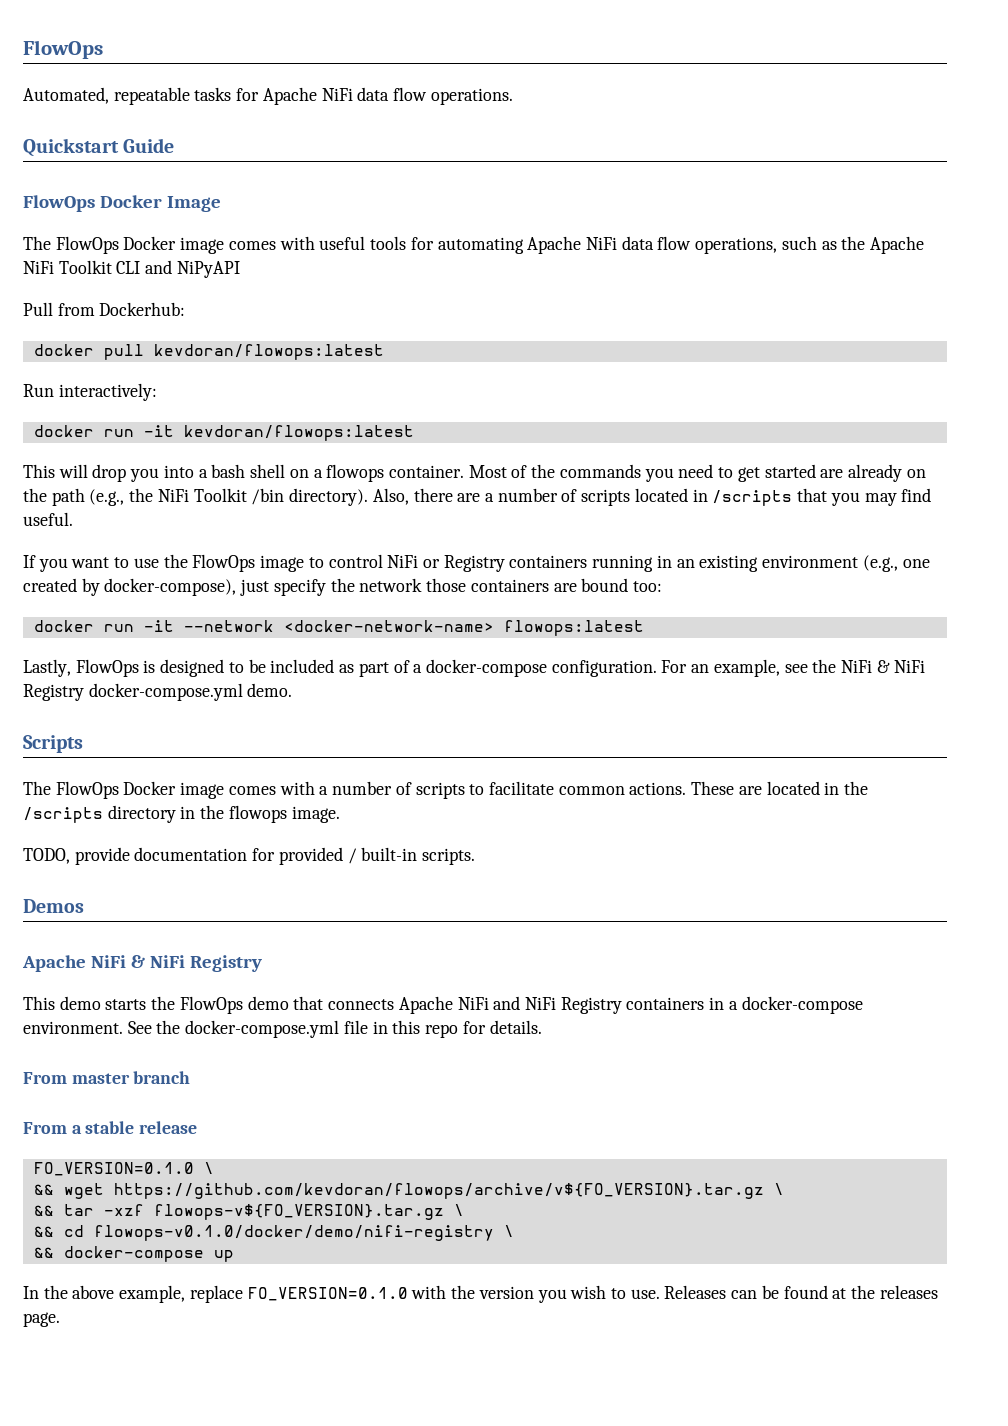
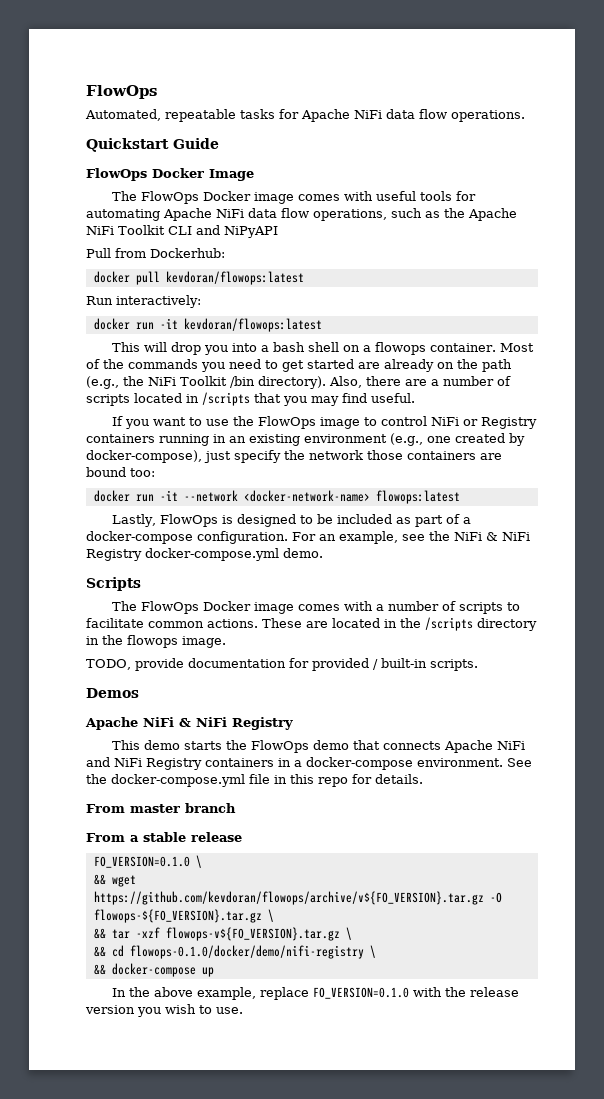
(764, 1191) none -> [489,892,502,903] [93,909,262,923] -O flowops-${FO_VERSION}.tar.gz
[93,1225,494,1241] flowops-v0.1.0/docker/demo/nifi-registry -> [129,945,364,959] flowops-0.1.0/docker/demo/nifi-registry
(476, 1292) none -> [469,987,519,997] release
[664,1285,938,1299] [23,1312,60,1327] Releases can be found at the releases page. -> (243, 1010) none

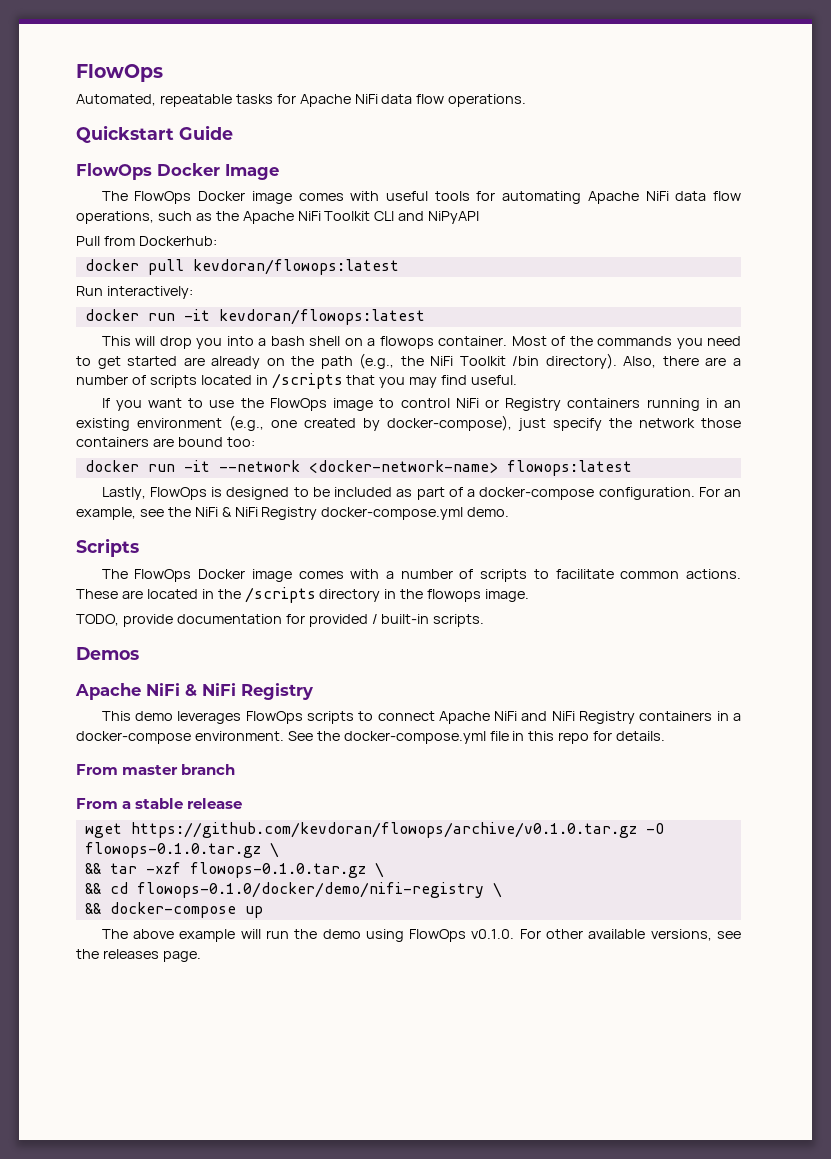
[183,740,441,753] starts the FlowOps demo that connects -> [177,711,435,724] leverages FlowOps scripts to connect
[93,855,202,868] [93,874,136,887] [93,891,502,905] [93,909,262,923] FO_VERSION=0.1.0 \ // && wget https://github.com/kevdoran/flowops/archive/v${FO_VERSION}.tar.gz -O flowops-${FO_VERSION}.tar.gz -> [84,822,664,838] [84,842,261,858] wget https://github.com/kevdoran/flowops/archive/v0.1.0.tar.gz -O flowops-0.1.0.tar.gz
[165,927,340,941] flowops-v${FO_VERSION}.tar.gz -> [189,862,366,878] flowops-0.1.0.tar.gz
[111,987,519,1000] [85,1004,243,1017] In the above example, replace FO_VERSION=0.1.0 with the release version you wish to use. -> [101,929,741,942] [76,949,201,962] The above example will run the demo using FlowOps v0.1.0. For other available versions, see the releases page.

